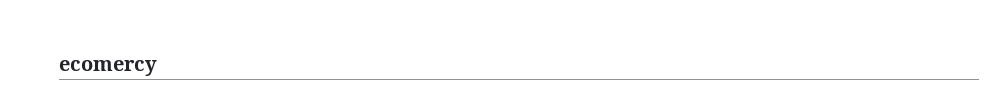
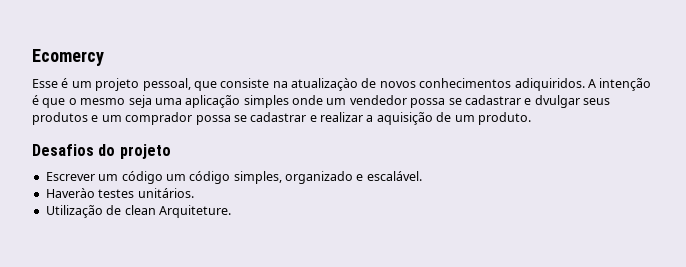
[59,60,157,76] ecomercy -> [32,49,104,66] [32,78,652,91] [32,95,610,108] [32,112,531,125] [32,144,171,159] [45,171,422,184] [45,188,194,198] [45,205,231,218] Ecomercy // Esse é um projeto pessoal, que consiste na atualizaçào de novos conhecimentos adiquiridos. A intenção é que o mesmo seja uma aplicação simples onde um vendedor possa se cadastrar e dvulgar seus produtos e um comprador possa se cadastrar e realizar a aquisição de um produto. // Desafios do projeto // Escrever um código um código simples, organizado e escalável. // Haverào testes unitários. // Utilização de clean Arquiteture.

